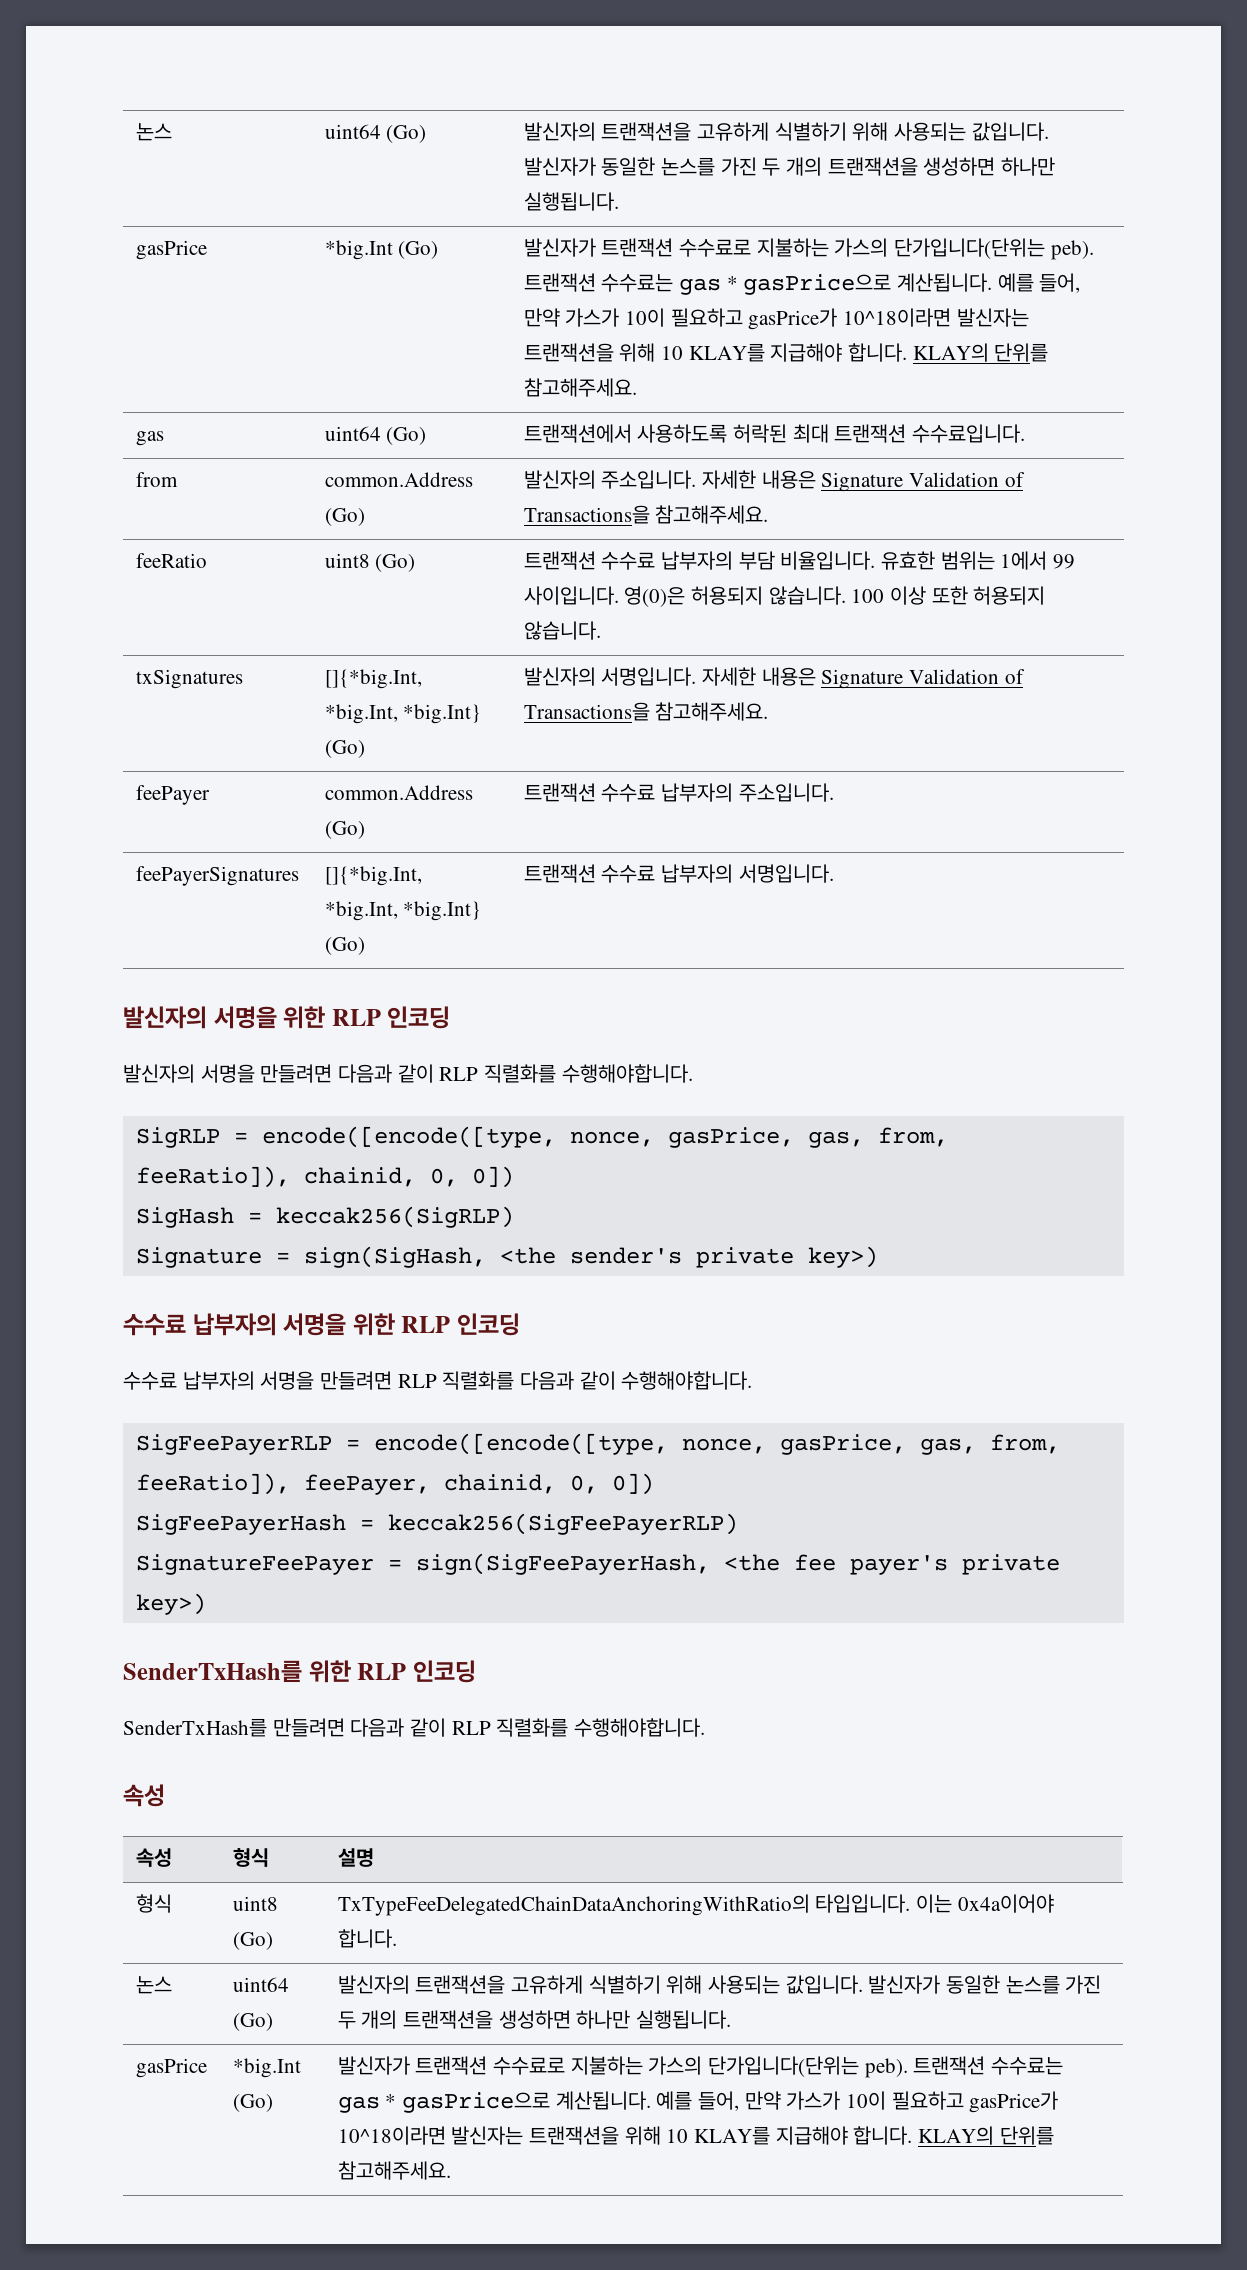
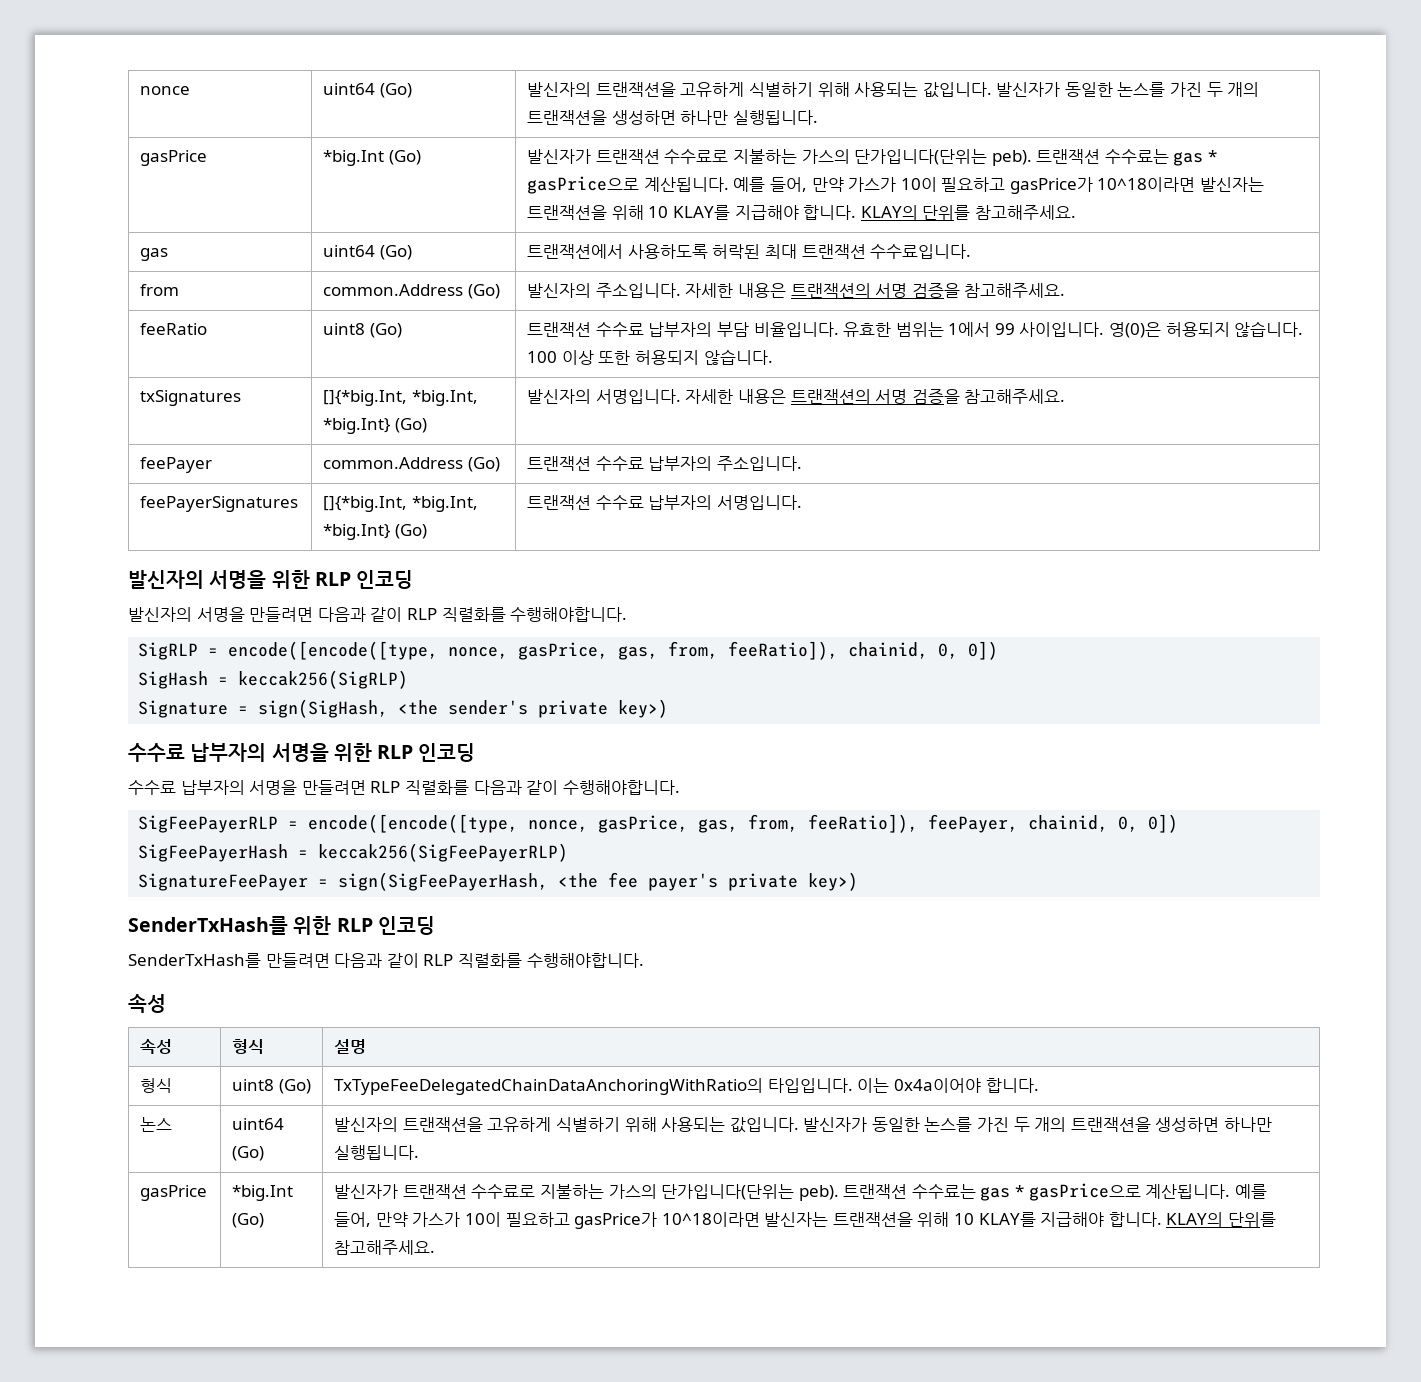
[135,123,172,141] 논스 -> [140,86,191,95] nonce
[821,472,1025,492] [523,505,650,524] Signature Validation of Transactions을 -> [790,283,960,298] 트랜잭션의 서명 검증을
[821,669,1025,689] [523,702,650,721] Signature Validation of Transactions을 -> [790,389,960,404] 트랜잭션의 서명 검증을

